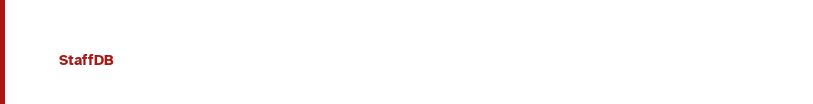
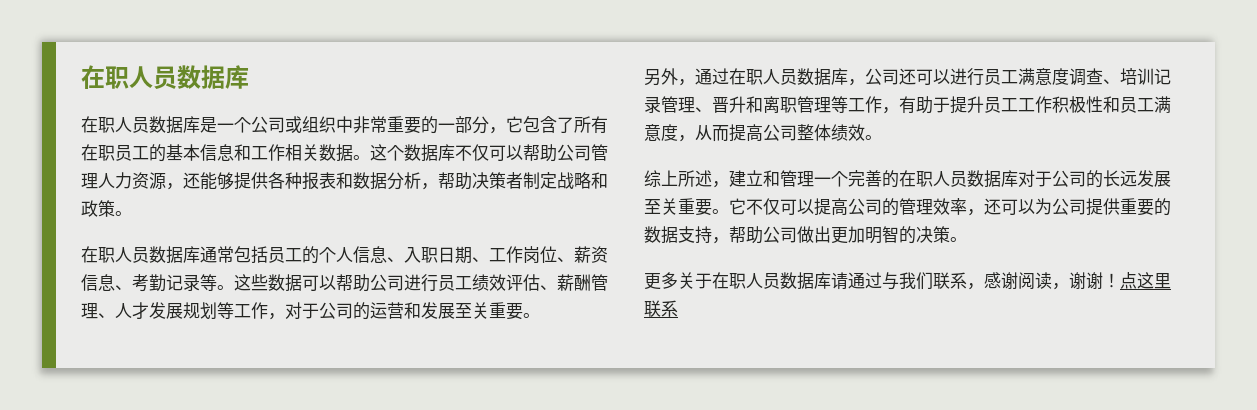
[59,54,114,65] StaffDB -> [81,65,249,89] [81,116,608,134] [81,144,608,162] [81,172,608,190] [81,200,132,217] [81,246,608,264] [81,274,608,292] [81,302,540,320] [644,68,1171,86] [644,96,1171,114] [644,124,882,142] [644,170,1171,188] [644,198,1171,216] [644,226,967,244] [644,272,1171,290] [644,300,678,317] 在职人员数据库 // 在职人员数据库是一个公司或组织中非常重要的一部分，它包含了所有在职员工的基本信息和工作相关数据。这个数据库不仅可以帮助公司管理人力资源，还能够提供各种报表和数据分析，帮助决策者制定战略和政策。 // 在职人员数据库通常包括员工的个人信息、入职日期、工作岗位、薪资信息、考勤记录等。这些数据可以帮助公司进行员工绩效评估、薪酬管理、人才发展规划等工作，对于公司的运营和发展至关重要。 // 另外，通过在职人员数据库，公司还可以进行员工满意度调查、培训记录管理、晋升和离职管理等工作，有助于提升员工工作积极性和员工满意度，从而提高公司整体绩效。 // 综上所述，建立和管理一个完善的在职人员数据库对于公司的长远发展至关重要。它不仅可以提高公司的管理效率，还可以为公司提供重要的数据支持，帮助公司做出更加明智的决策。 // 更多关于在职人员数据库请通过与我们联系，感谢阅读，谢谢！点这里联系

